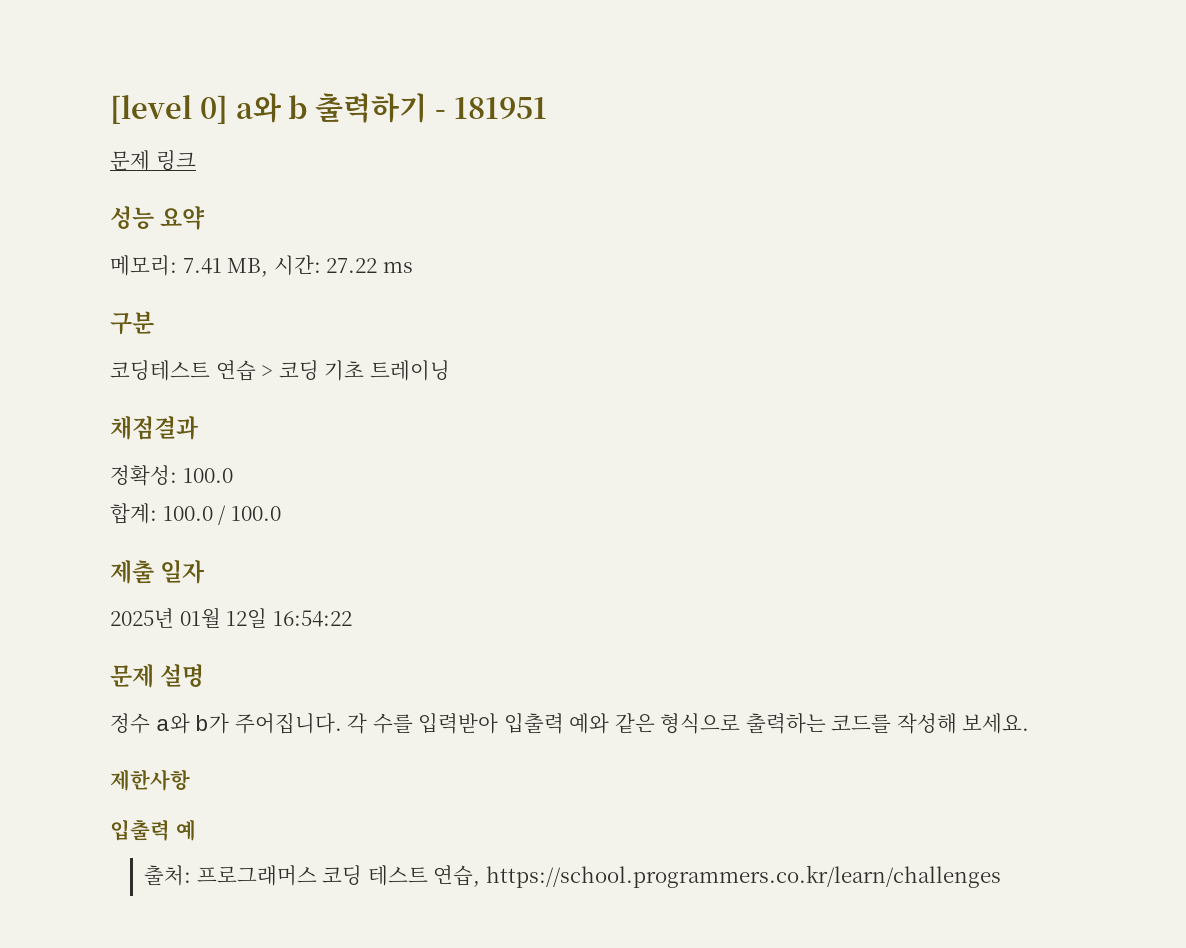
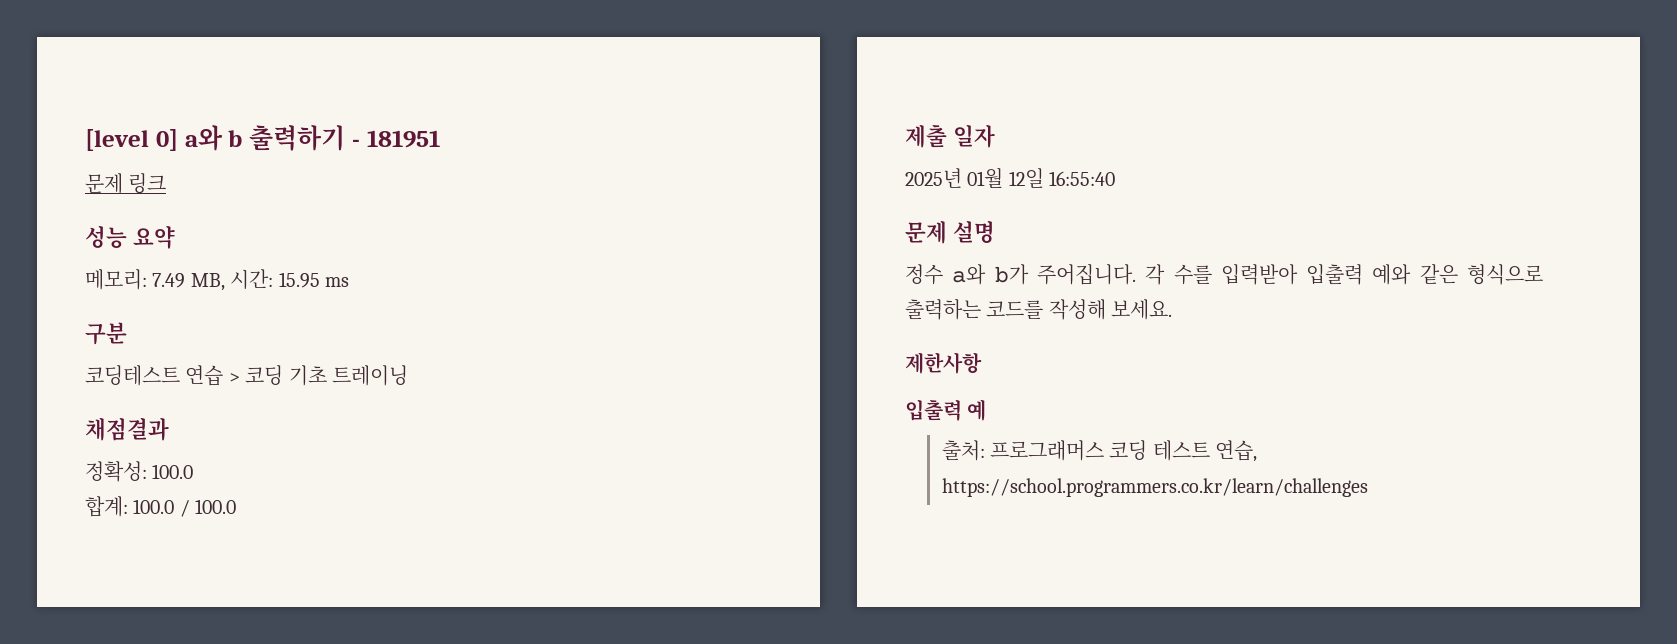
[182,258,222,274] 7.41 -> [152,273,186,288] 7.49
[326,258,378,273] 27.22 -> [278,272,320,288] 15.95
[272,610,352,627] 16:54:22 -> [1049,171,1116,186] 16:55:40

